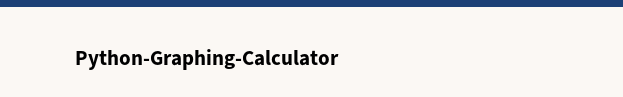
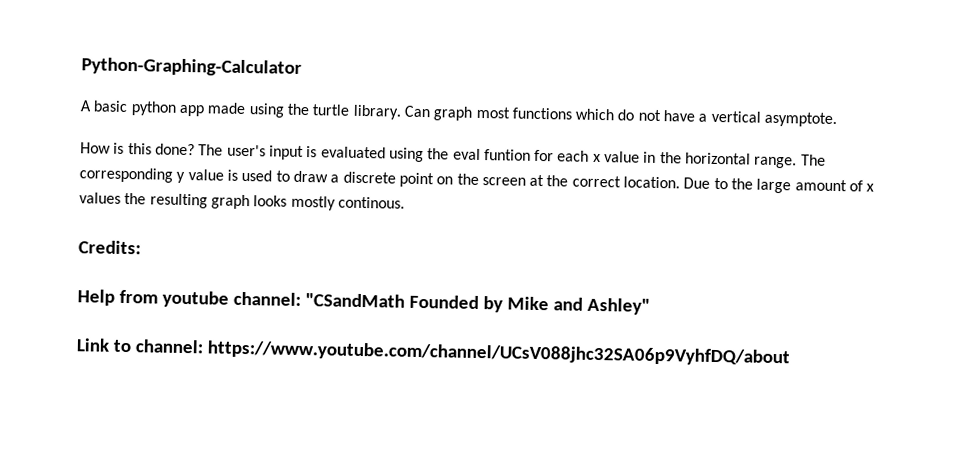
(339, 59) none -> [80,100,838,128] [80,142,826,169] [79,167,875,194] [79,192,405,211] [78,240,141,255] [77,289,650,315] [76,338,790,367] // A basic python app made using the turtle library. Can graph most functions which do not have a vertical asymptote. // How is this done? The user's input is evaluated using the eval funtion for each x value in the horizontal range. The corresponding y value is used to draw a discrete point on the screen at the correct location. Due to the large amount of x values the resulting graph looks mostly continous. // Credits: // Help from youtube channel: "CSandMath Founded by Mike and Ashley" // Link to channel: https://www.youtube.com/channel/UCsV088jhc32SA06p9VyhfDQ/about

